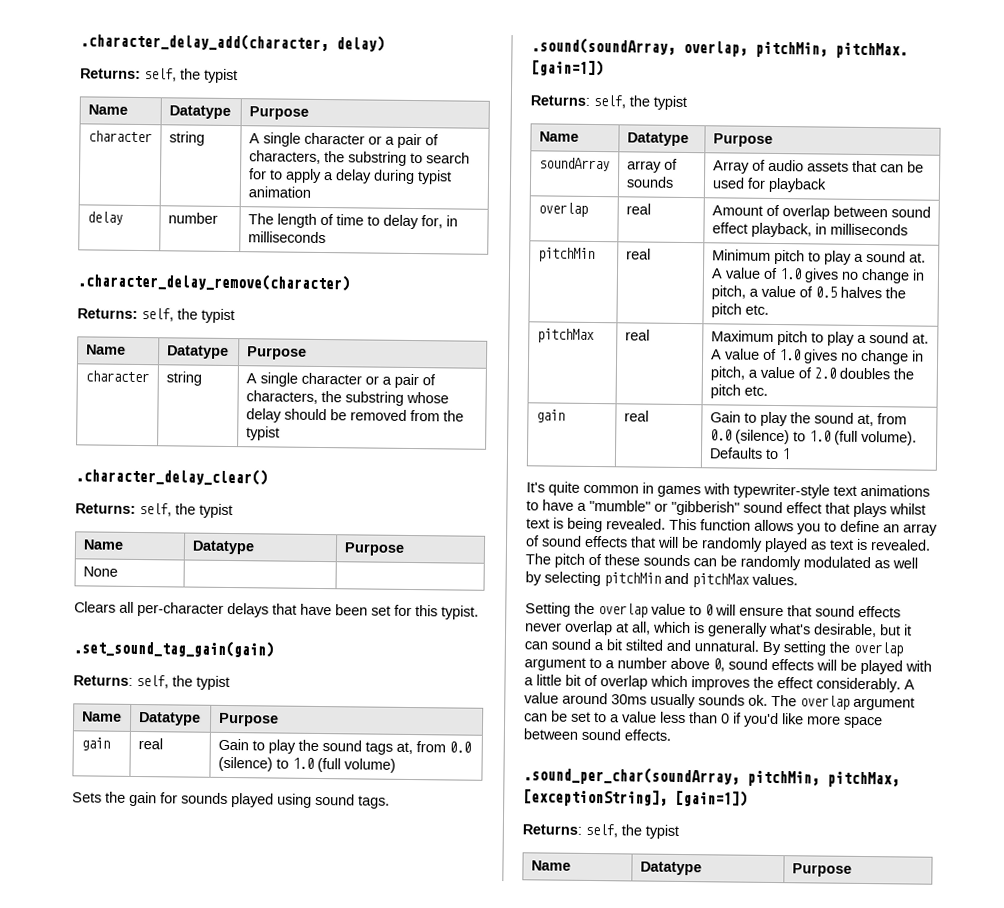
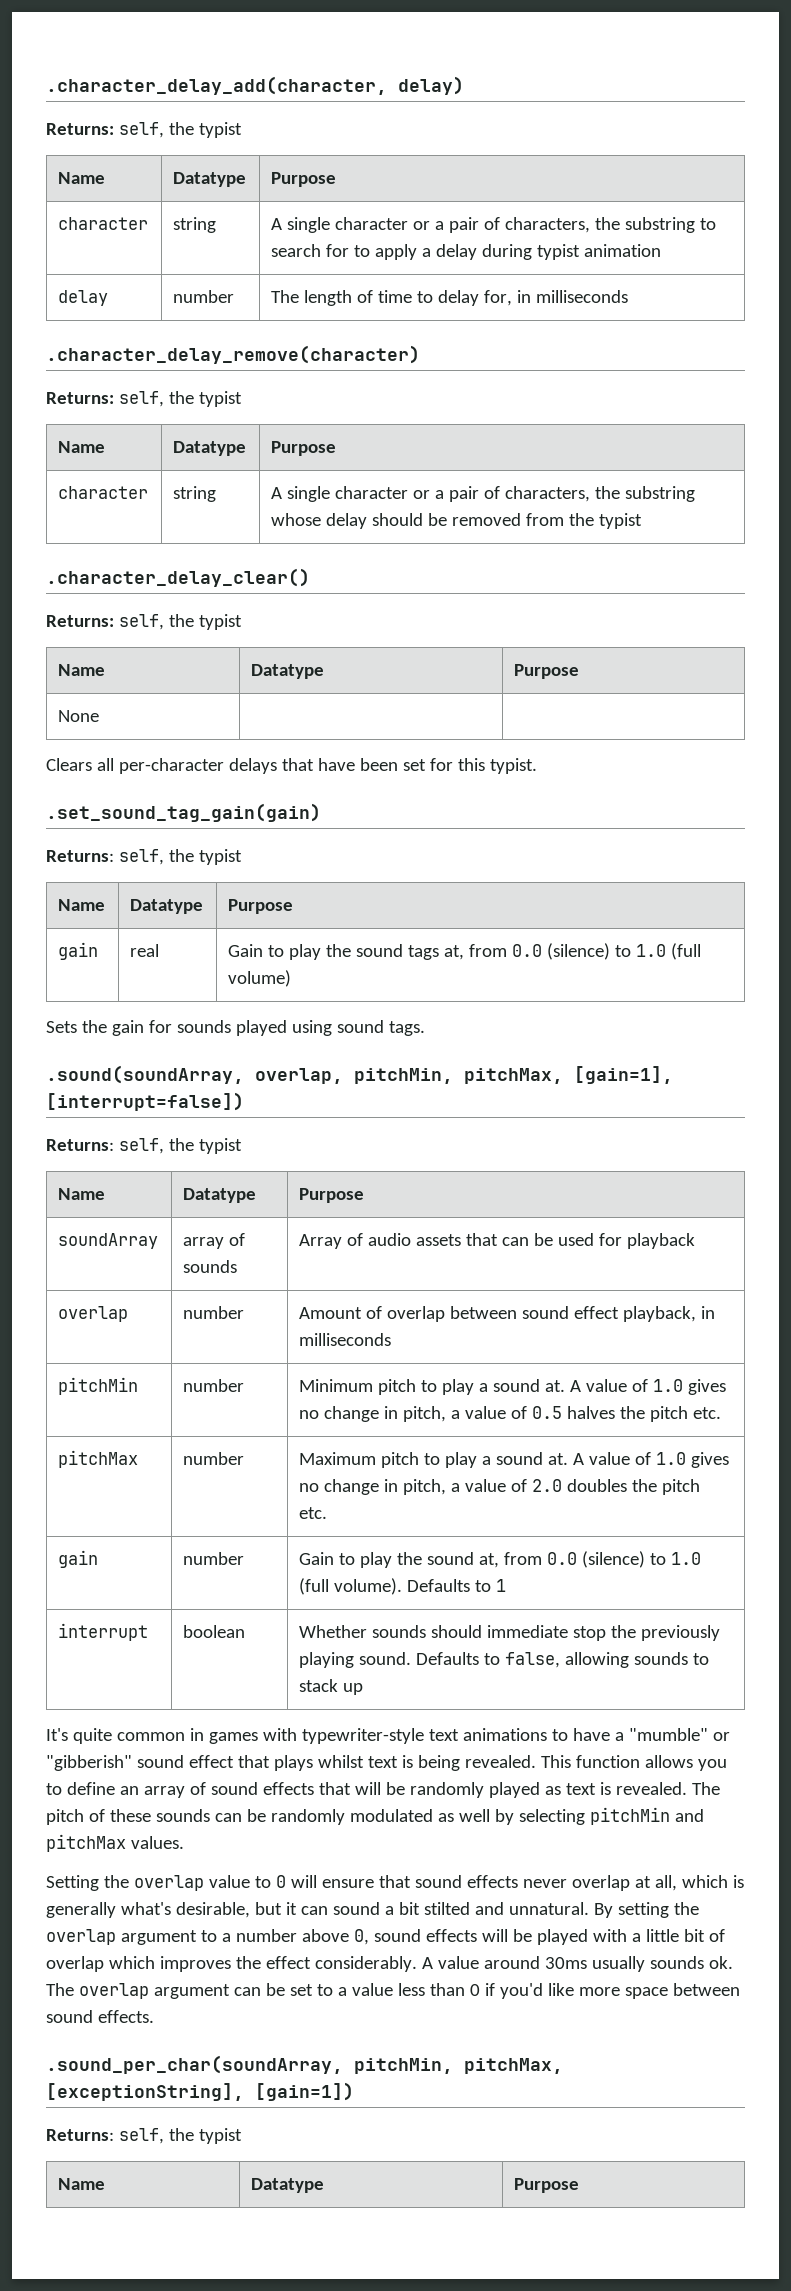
[835,42,908,59] [531,59,604,77] pitchMax. [gain=1]) -> [464,1066,673,1084] [46,1092,244,1111] pitchMax, [gain=1], [interrupt=false])
[625,203,651,215] real -> [183,1306,245,1319] number
[625,248,651,260] real -> [183,1379,245,1392] number
[624,329,650,341] real -> [183,1452,245,1465] number
[623,410,649,422] real -> [183,1552,245,1565] number
(790, 454) none -> [58,1623,149,1641] [183,1625,246,1638] [299,1625,721,1641] [299,1652,710,1668] [299,1679,364,1695] // interrupt | boolean | Whether sounds should immediate stop the previously playing sound. Defaults to false, allowing sounds to stack up

